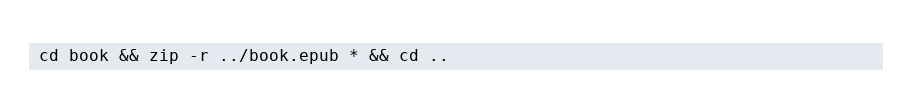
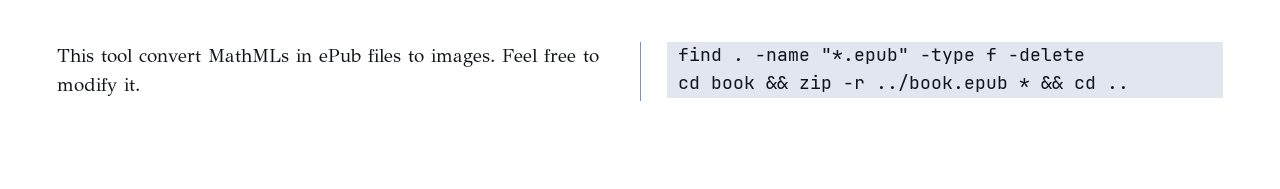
(38, 55) none -> [57,49,599,67] [57,78,140,96] [678,46,1086,64] This tool convert MathMLs in ePub files to images. Feel free to modify it. // find . -name "*.epub" -type f -delete //

